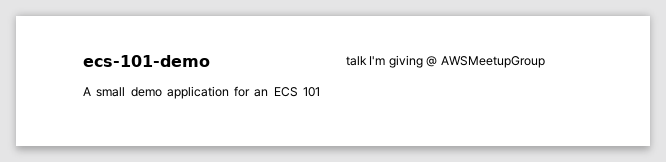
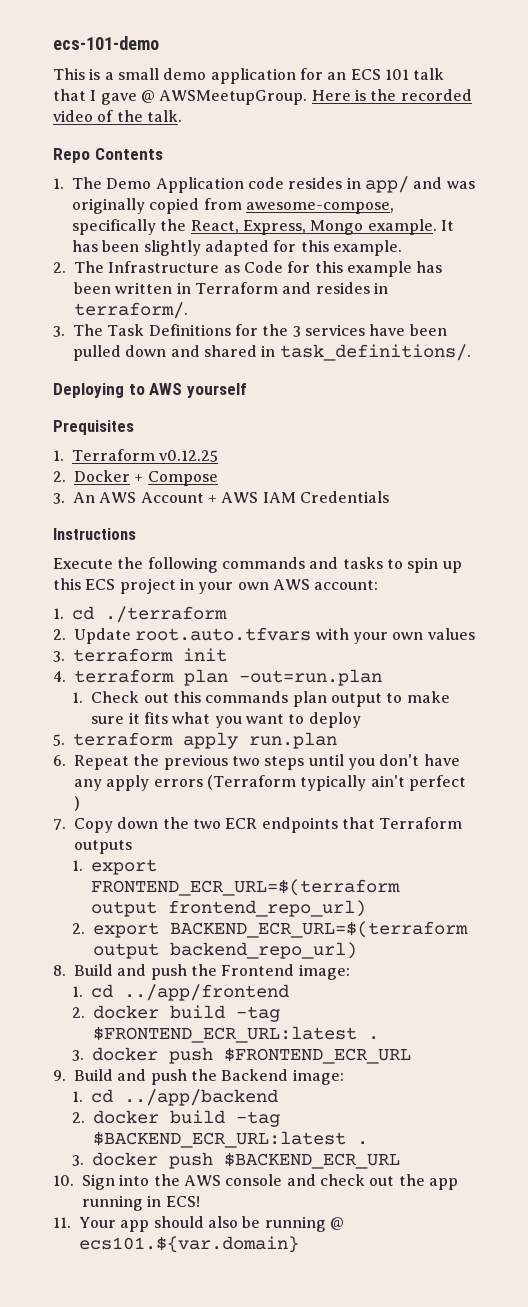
[83,87,91,96] A -> [53,68,114,80] This is a
[369,55,545,68] I'm giving @ AWSMeetupGroup -> [53,89,472,105] [53,110,182,122] [53,148,163,163] [53,176,475,193] [72,198,395,214] [72,219,455,235] [72,240,403,256] [53,261,443,277] [74,282,388,294] [74,302,188,319] [53,324,447,337] [73,344,471,361] [53,383,247,398] [53,420,134,435] [53,449,219,462] [53,470,218,486] [53,491,389,504] [53,528,136,540] [53,557,462,573] [53,578,379,594] [53,606,228,623] [53,627,475,644] [53,648,227,662] [53,669,382,686] [72,691,450,707] [91,712,361,728] [53,732,337,749] [53,754,460,770] [74,775,466,791] [74,796,80,811] [53,817,463,833] [74,840,132,854] [72,859,158,875] [91,879,401,896] [91,900,367,917] [72,921,469,938] [93,942,358,959] [53,964,350,980] [72,984,290,1001] [72,1005,281,1022] [93,1026,380,1043] [72,1047,412,1064] [53,1069,344,1085] [72,1089,279,1106] [72,1110,281,1127] [93,1131,369,1148] [72,1152,401,1169] [53,1174,458,1190] [82,1195,200,1211] [53,1216,344,1232] [79,1236,299,1253] that I gave @ AWSMeetupGroup. Here is the recorded video of the talk. // Repo Contents // 1. The Demo Application code resides in app/ and was originally copied from awesome-compose, specifically the React, Express, Mongo example. It has been slightly adapted for this example. // 2. The Infrastructure as Code for this example has been written in Terraform and resides in terraform/. // 3. The Task Definitions for the 3 services have been pulled down and shared in task_definitions/. // Deploying to AWS yourself // Prequisites // 1. Terraform v0.12.25 // 2. Docker + Compose // 3. An AWS Account + AWS IAM Credentials // Instructions // Execute the following commands and tasks to spin up this ECS project in your own AWS account: // 1. cd ./terraform // 2. Update root.auto.tfvars with your own values // 3. terraform init // 4. terraform plan -out=run.plan // 1. Check out this commands plan output to make sure it fits what you want to deploy // 5. terraform apply run.plan // 6. Repeat the previous two steps until you don't have any apply errors (Terraform typically ain't perfect ) // 7. Copy down the two ECR endpoints that Terraform outputs // 1. export FRONTEND_ECR_URL=$(terraform output frontend_repo_url) // 2. export BACKEND_ECR_URL=$(terraform output backend_repo_url) // 8. Build and push the Frontend image: // 1. cd ../app/frontend // 2. docker build -tag $FRONTEND_ECR_URL:latest . // 3. docker push $FRONTEND_ECR_URL // 9. Build and push the Backend image: // 1. cd ../app/backend // 2. docker build -tag $BACKEND_ECR_URL:latest . // 3. docker push $BACKEND_ECR_URL // 10. Sign into the AWS console and check out the app running in ECS! // 11. Your app should also be running @ ecs101.${var.domain}

